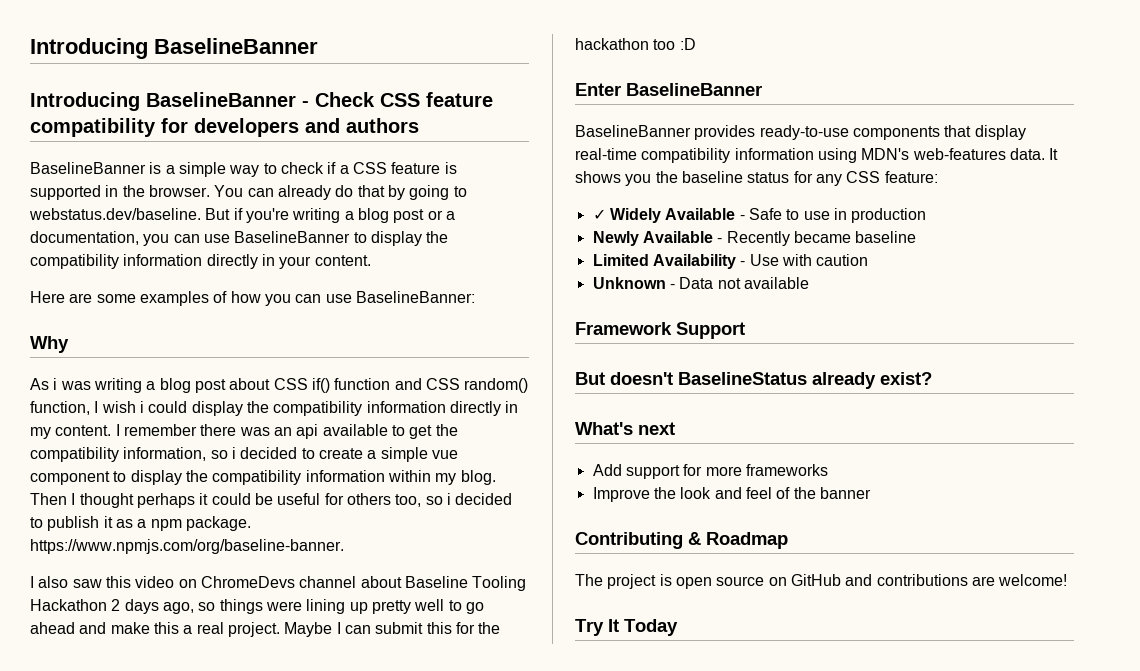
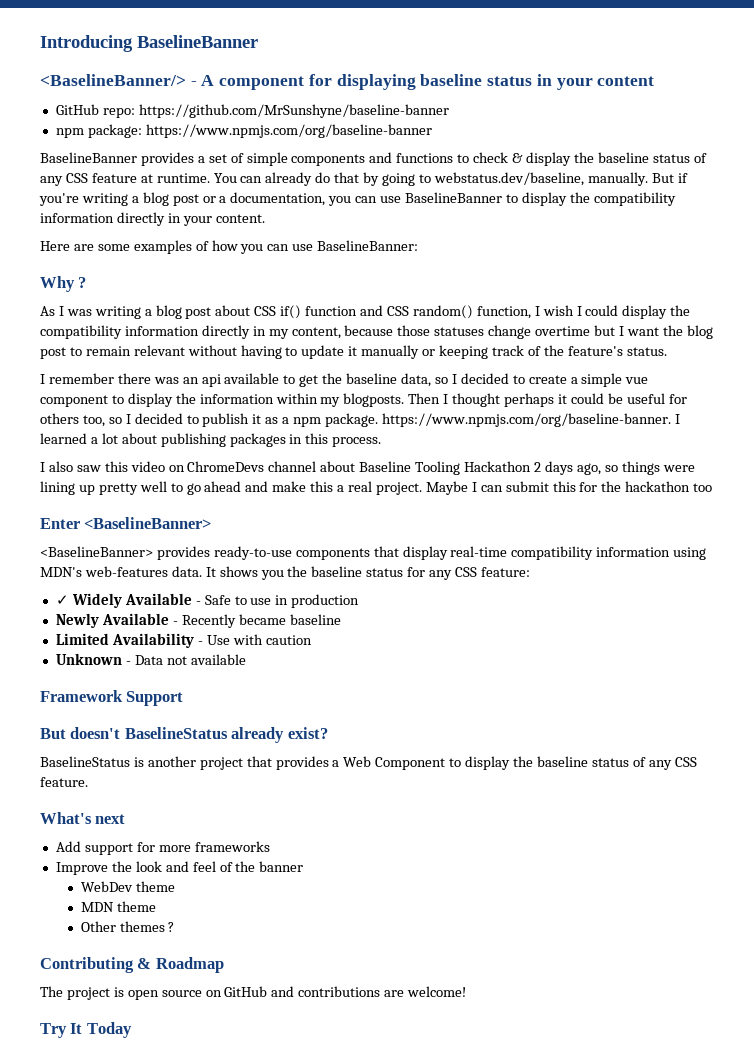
[30,92,493,111] [30,118,419,137] [30,162,457,177] [30,185,210,200] Introducing BaselineBanner - Check CSS feature compatibility for developers and authors // BaselineBanner is a simple way to check if a CSS feature is supported in the browser. -> [40,74,655,90] [55,104,449,118] [55,124,432,138] [40,152,707,166] [40,173,210,186] <BaselineBanner/> - A component for displaying baseline status in your content // GitHub repo: https://github.com/MrSunshyne/baseline-banner // npm package: https://www.npmjs.com/org/baseline-banner // BaselineBanner provides a set of simple components and functions to check & display the baseline status of any CSS feature at runtime.
[29,208,201,220] webstatus.dev/baseline. -> [433,172,648,186] webstatus.dev/baseline, manually.
(69, 344) none -> [78,277,87,288] ?
[53,378,58,390] i -> [58,306,64,316] I
[139,401,144,413] i -> [576,306,582,316] I
[55,425,112,436] content. -> [291,325,713,339] [40,345,667,359] content, because those statuses change overtime but I want the blog post to remain relevant without having to update it manually or keeping track of the feature's status. //
[30,447,236,462] compatibility information, so i -> [346,373,457,387] baseline data, so I
[212,470,302,485] compatibility -> (196, 398) none
[460,470,496,485] blog. -> [343,393,405,407] blogposts.
[446,493,451,505] i -> [125,414,131,424] I
(344, 546) none -> [674,414,680,424] [40,433,382,447] I learned a lot about publishing packages in this process.
[679,38,696,50] :D -> (713, 487) none
[626,83,762,96] [575,125,691,137] BaselineBanner // BaselineBanner -> [84,517,212,529] [40,546,153,557] <BaselineBanner> // <BaselineBanner>
(932, 378) none -> [40,756,697,770] [40,777,88,787] // BaselineStatus is another project that provides a Web Component to display the baseline status of any CSS feature.
(871, 493) none -> [80,881,175,892] [80,901,156,912] [80,921,175,932] // WebDev theme // MDN theme // Other themes ?

